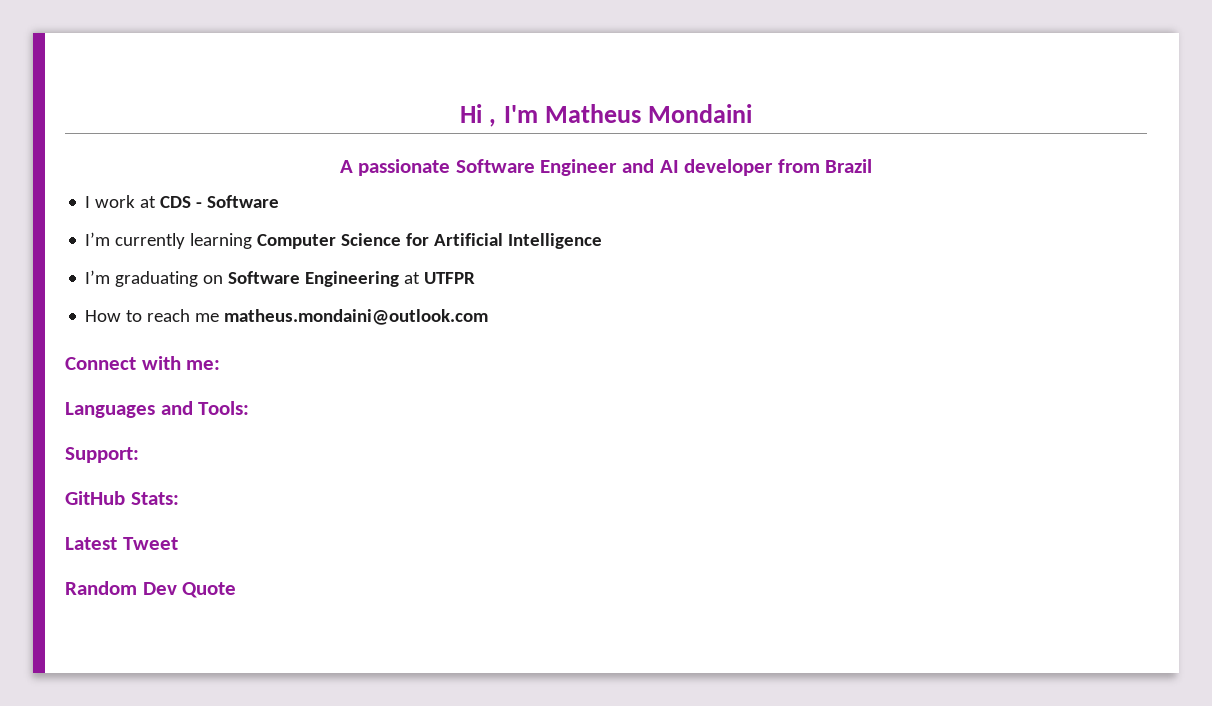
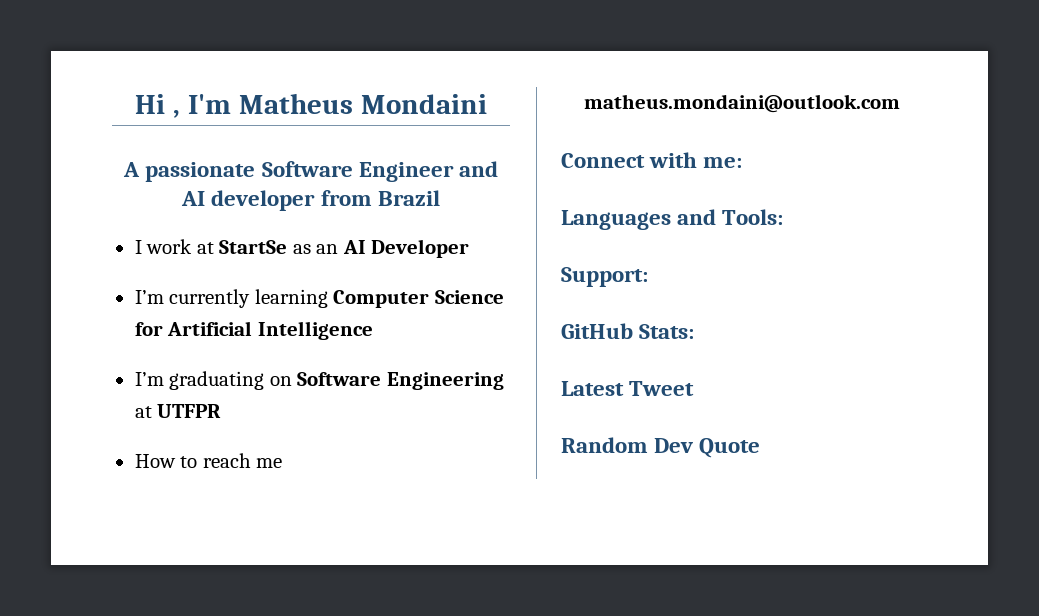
[160,195,280,208] CDS - Software -> [219,239,470,258] StartSe as an AI Developer

